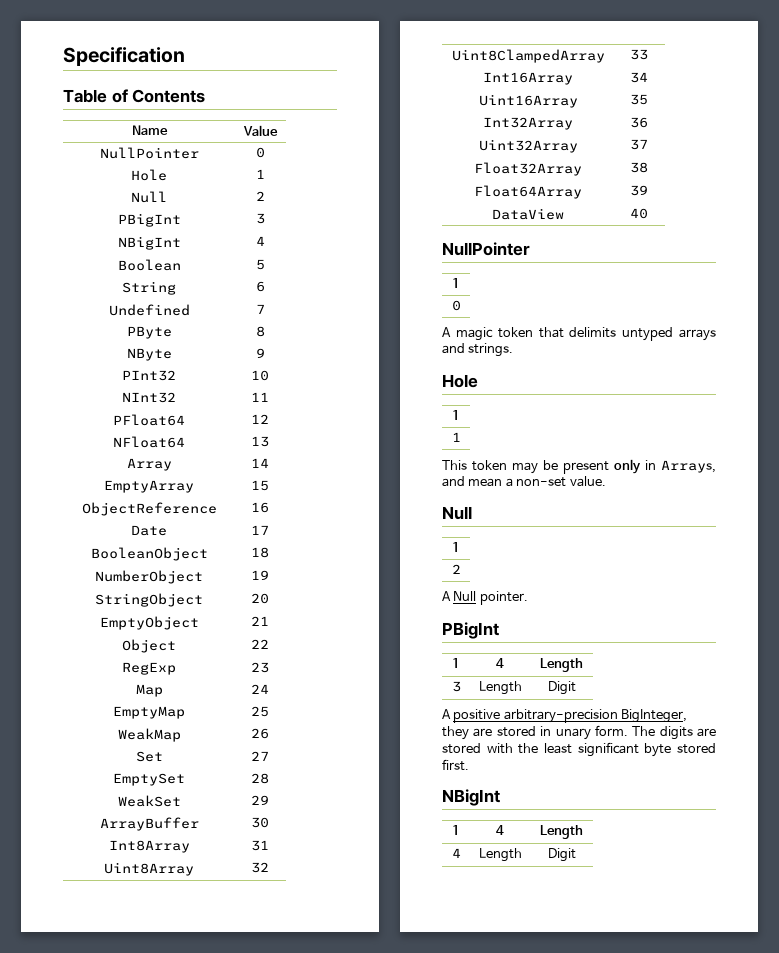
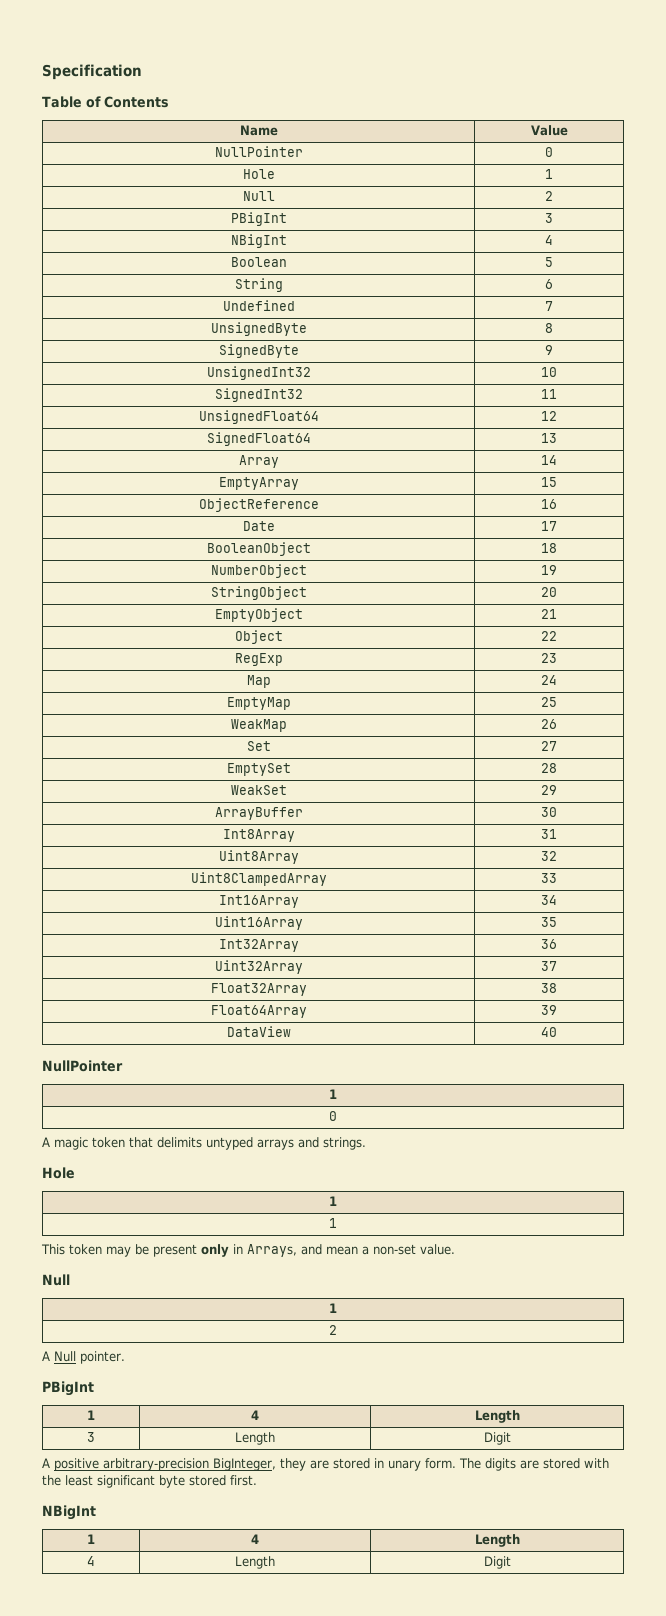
[126,326,172,339] PByte -> [210,322,307,336] UnsignedByte
[126,348,172,361] NByte -> [218,344,299,358] SignedByte
[122,370,176,381] PInt32 -> [206,366,311,380] UnsignedInt32
[122,392,176,403] NInt32 -> [214,388,303,402] SignedInt32
[113,414,185,426] PFloat64 -> [198,410,319,424] UnsignedFloat64
[113,436,185,448] NFloat64 -> [206,432,311,446] SignedFloat64

